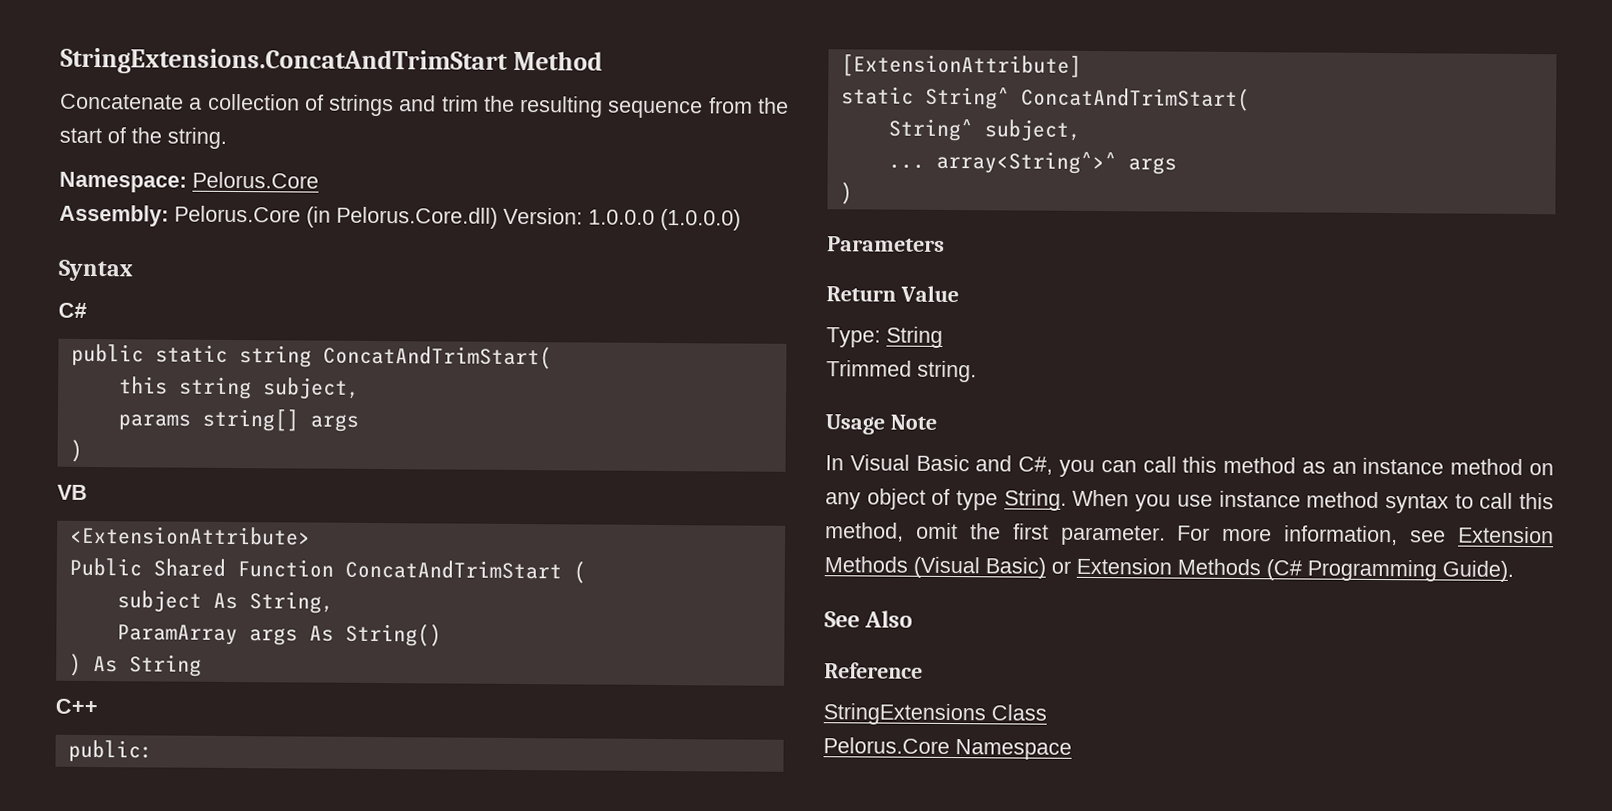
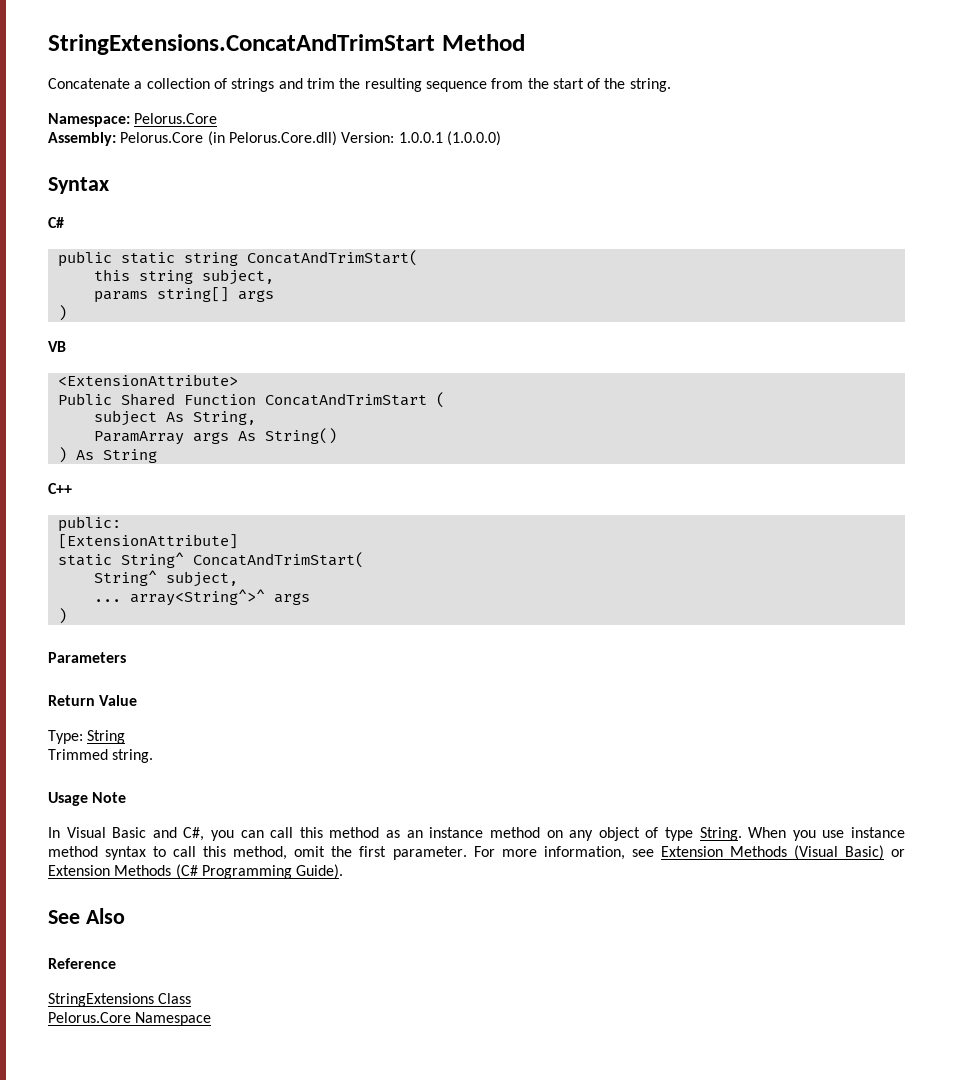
[588,209,655,225] 1.0.0.0 -> [398,132,443,143] 1.0.0.1

